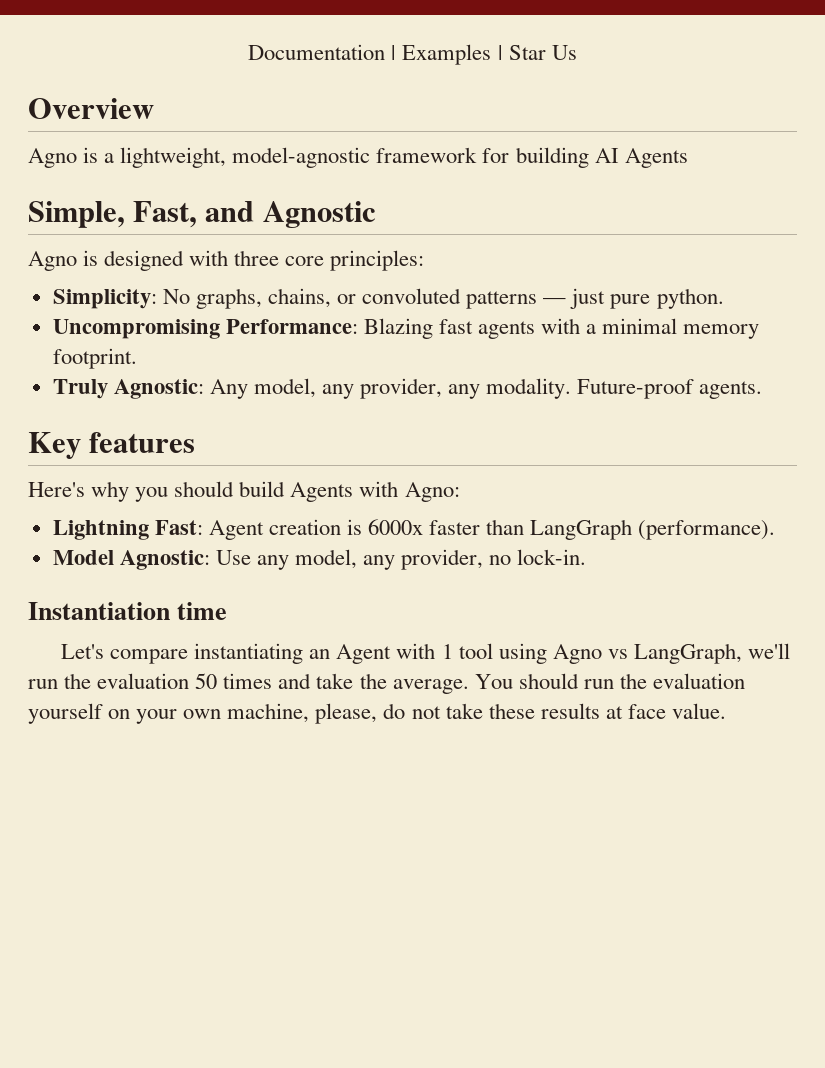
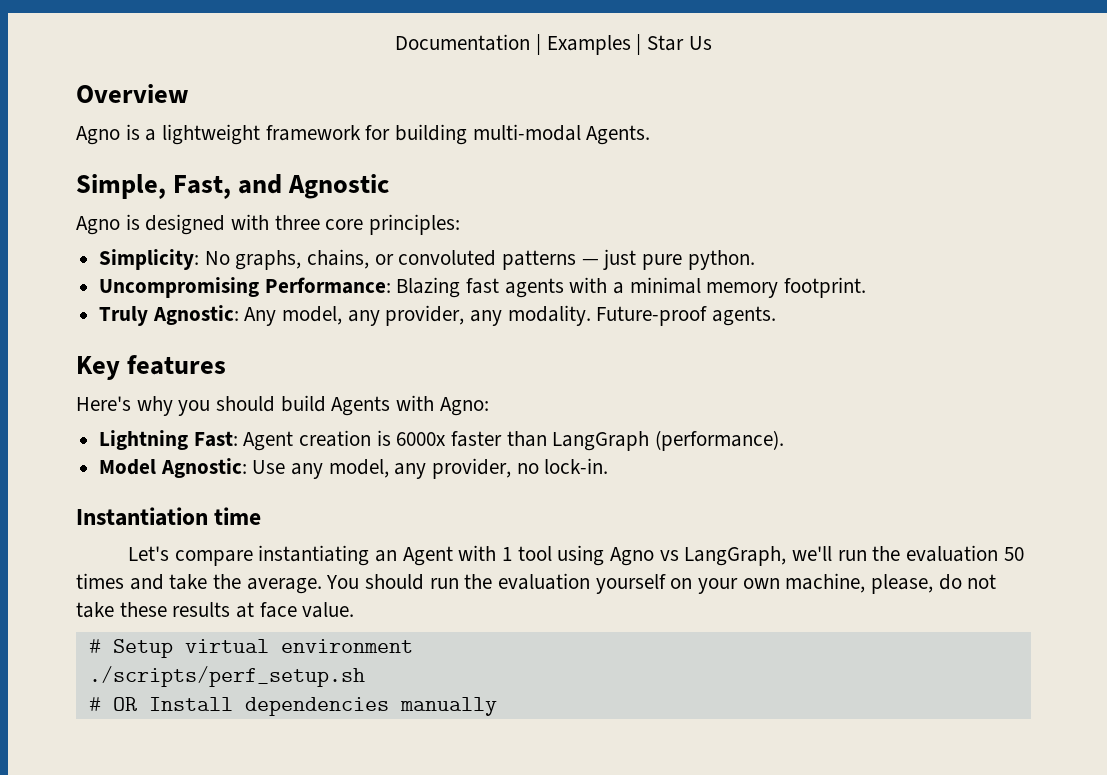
[120,147,371,168] lightweight, model-agnostic -> [162,124,261,145] lightweight
[594,148,688,168] AI Agents -> [472,124,651,145] multi-modal Agents.
(726, 711) none -> [88,639,413,658] [88,666,365,687] [88,697,497,716] // # Setup virtual environment // ./scripts/perf_setup.sh // # OR Install dependencies manually

